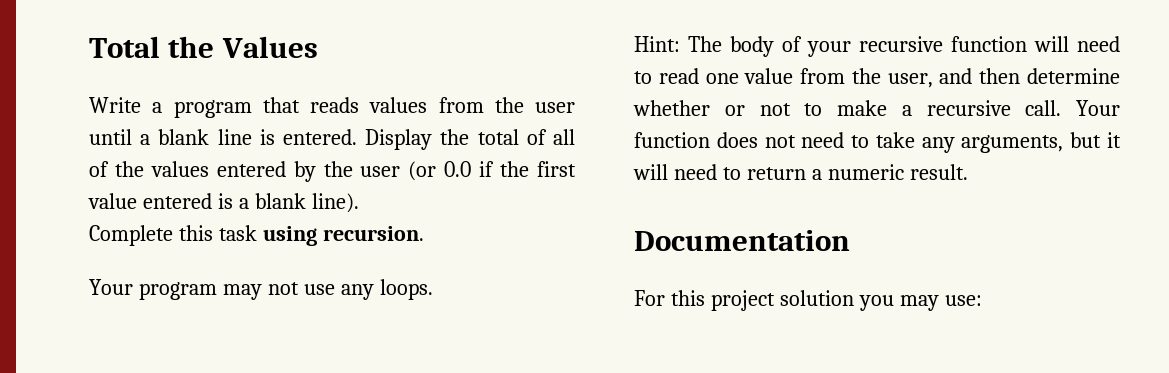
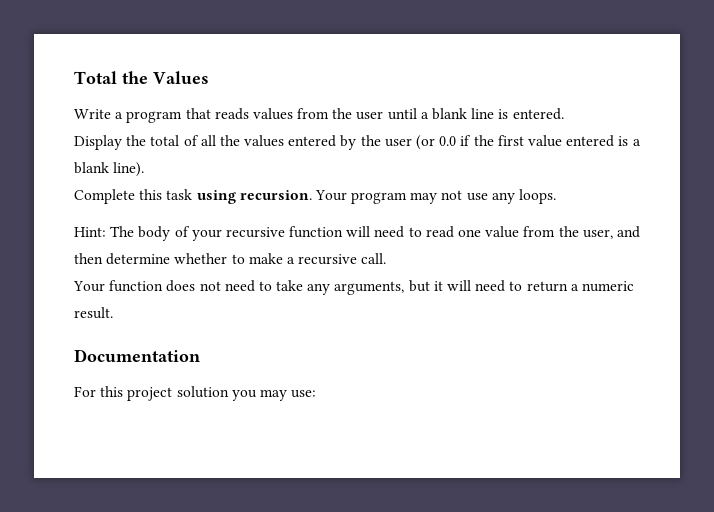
(357, 137) none -> (564, 114) //
[89,161,109,177] of -> (216, 140) none
(424, 233) // -> (312, 195) none
[724,103,791,116] or not -> (228, 258) none
(1062, 108) none -> (387, 258) //

